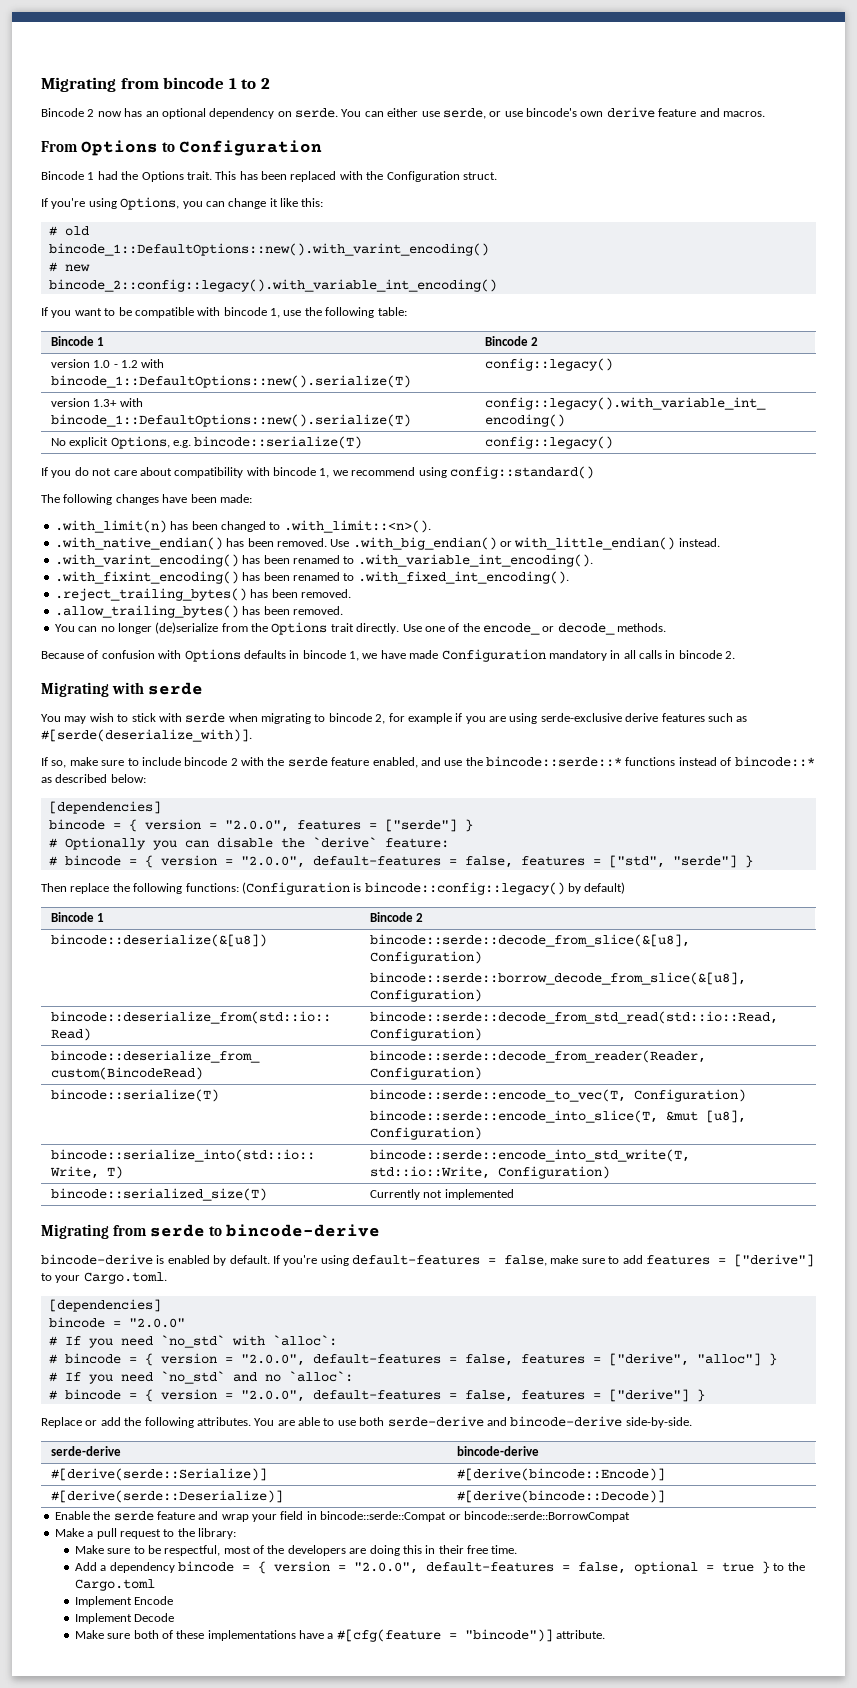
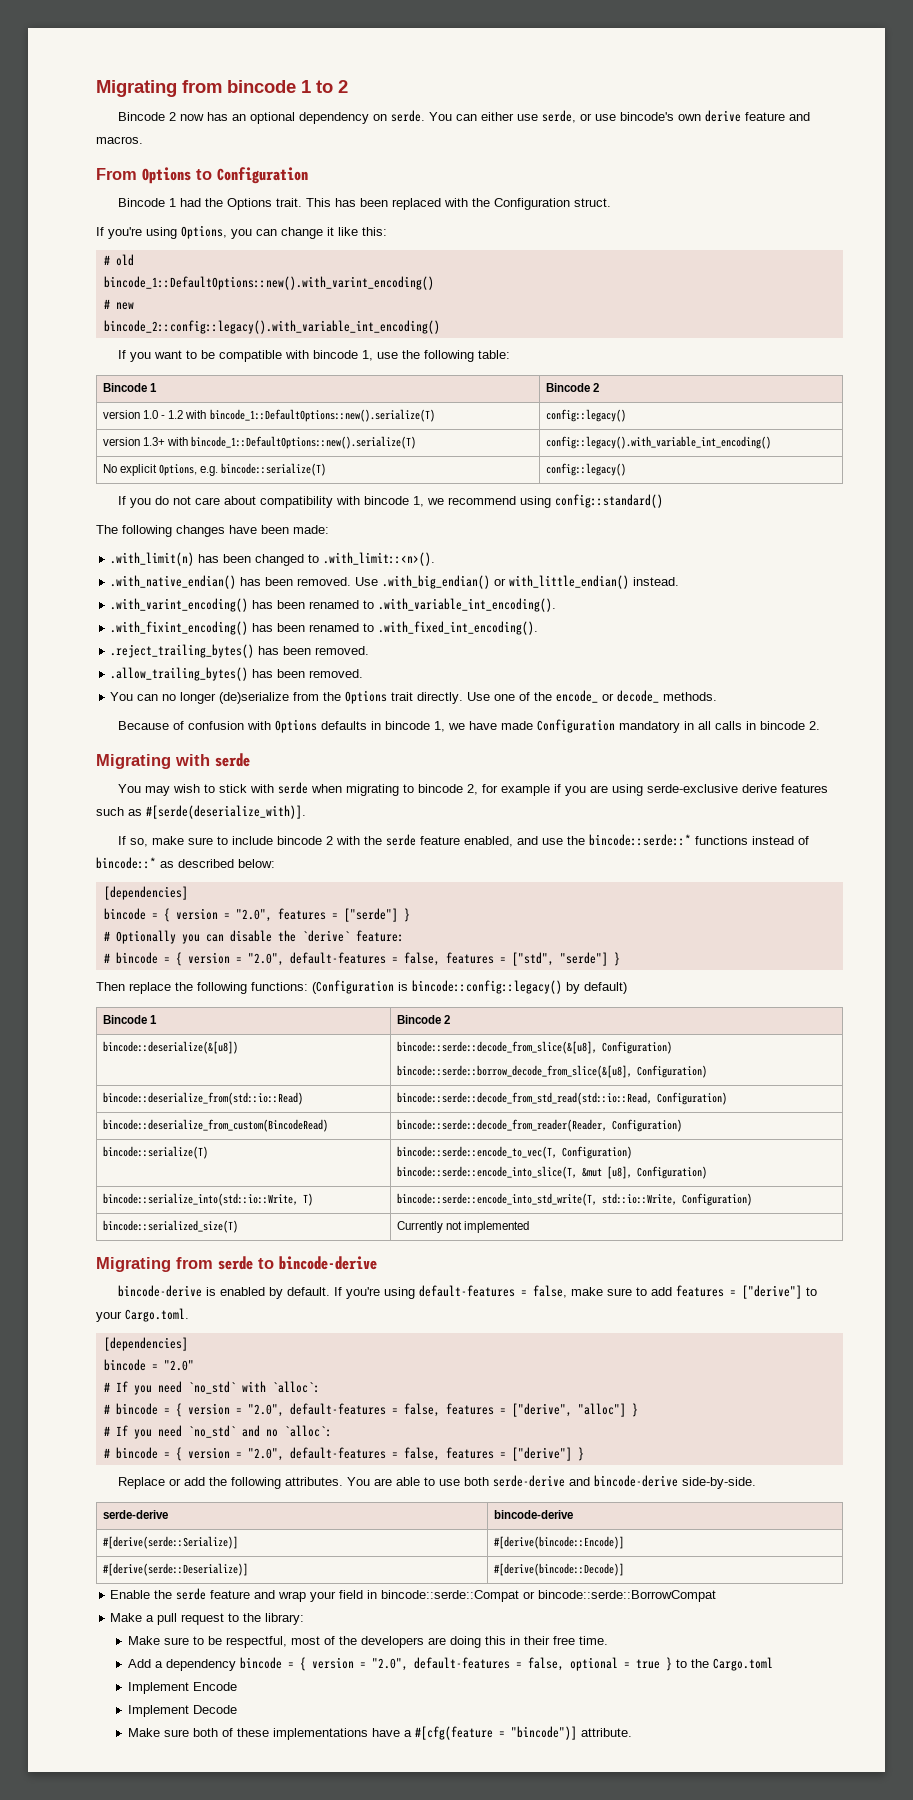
[224,820,289,832] "2.0.0", -> [235,909,272,922] "2.0",
[240,856,305,868] "2.0.0", -> [247,953,284,966] "2.0",
[128,1318,185,1328] "2.0.0" -> [163,1360,194,1371] "2.0"
[240,1354,305,1366] "2.0.0", -> [247,1404,284,1417] "2.0",
[240,1390,305,1402] "2.0.0", -> [247,1448,284,1461] "2.0",
[353,1562,418,1574] "2.0.0", -> [371,1658,408,1671] "2.0",

